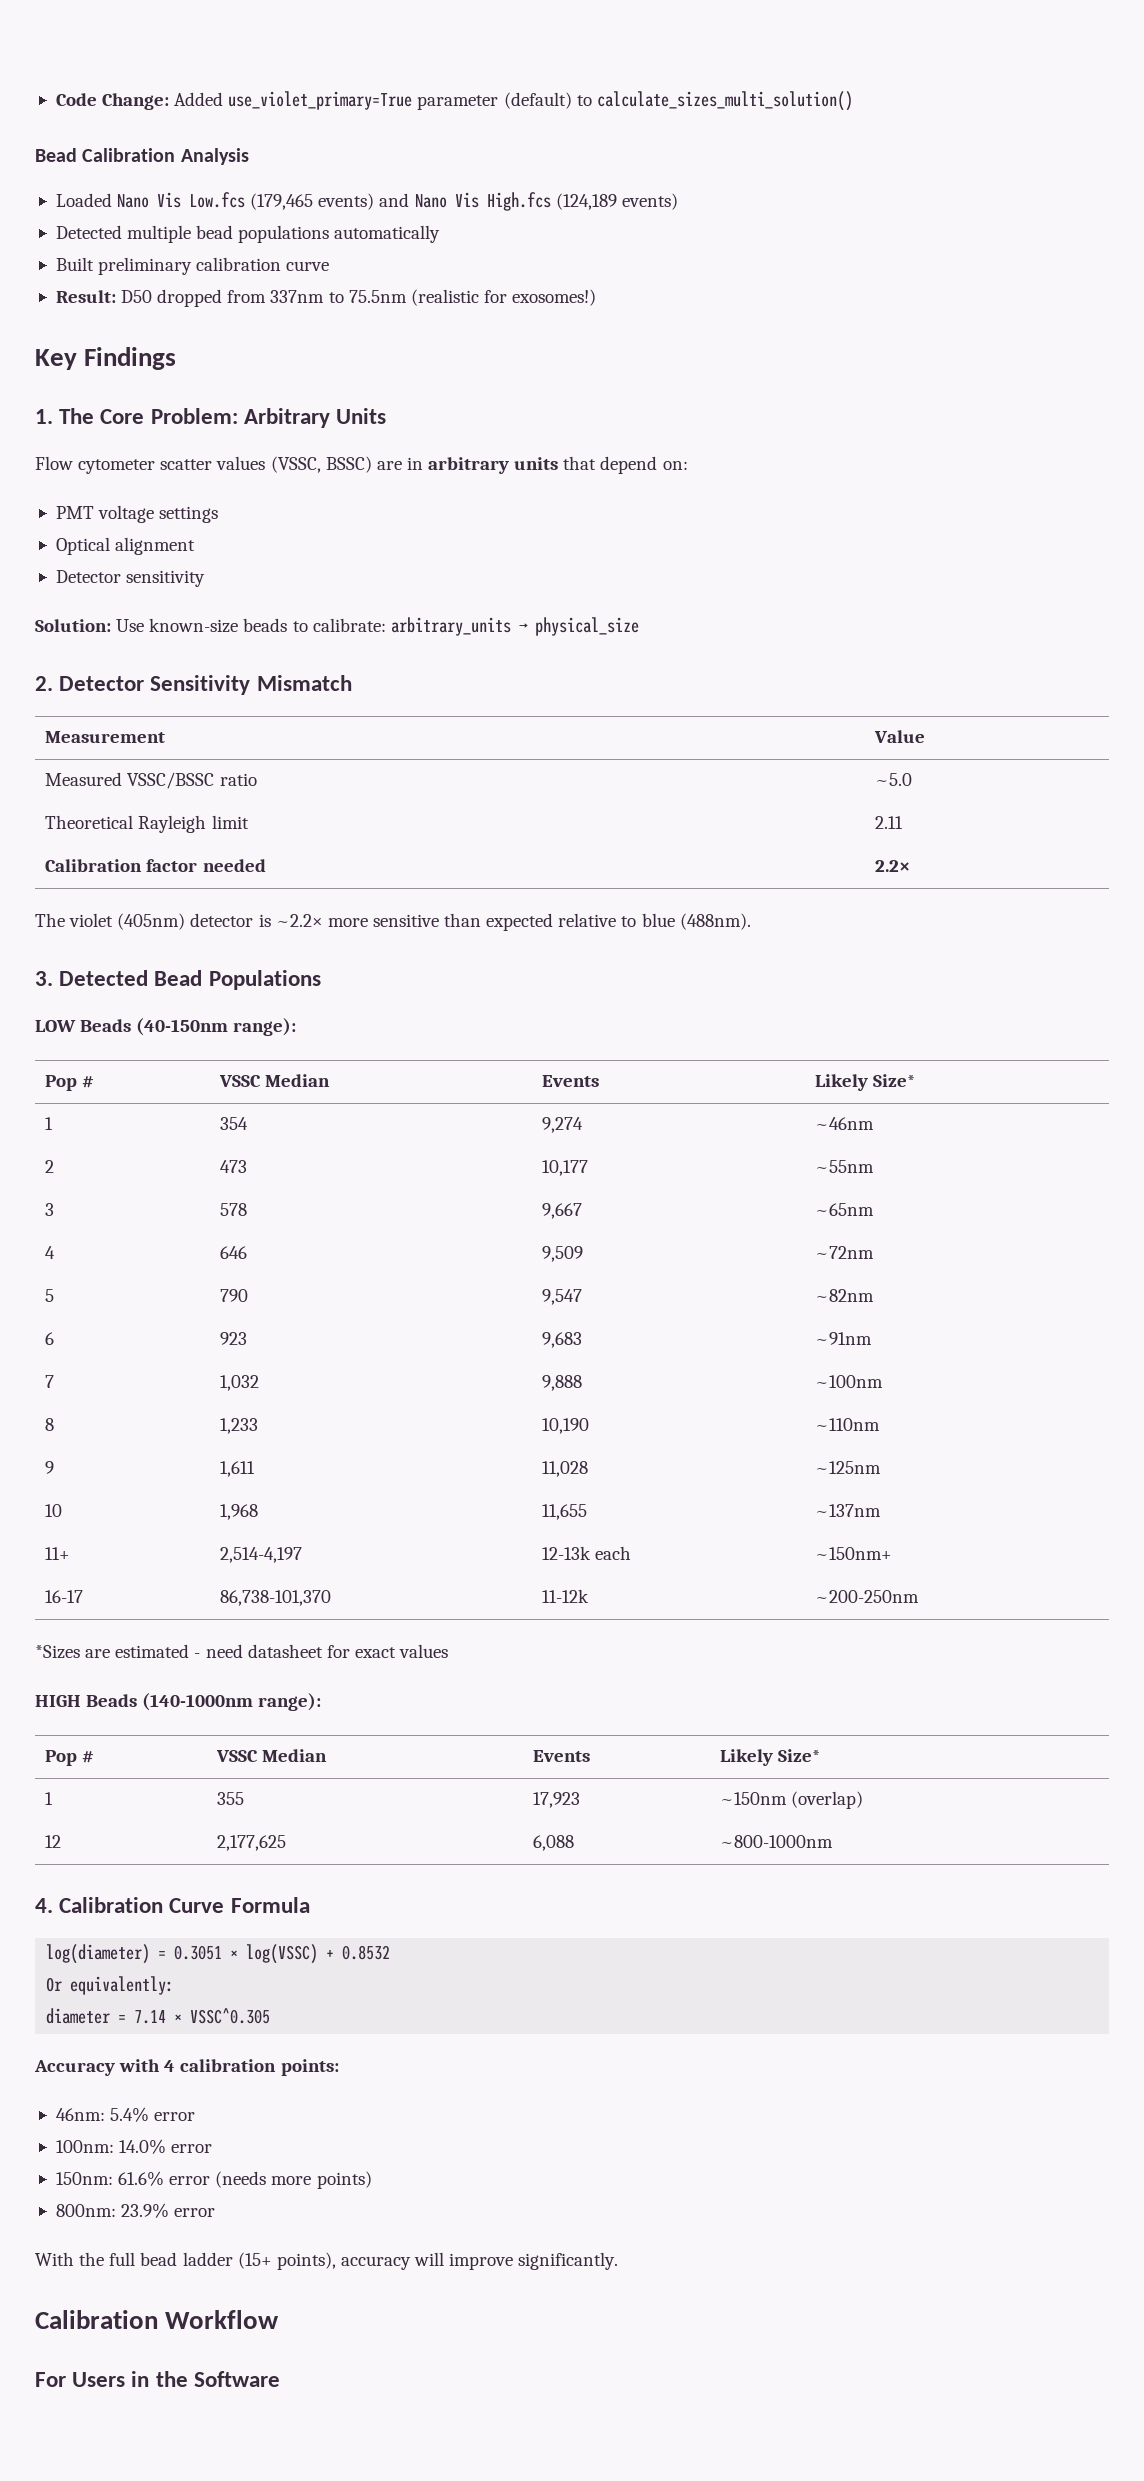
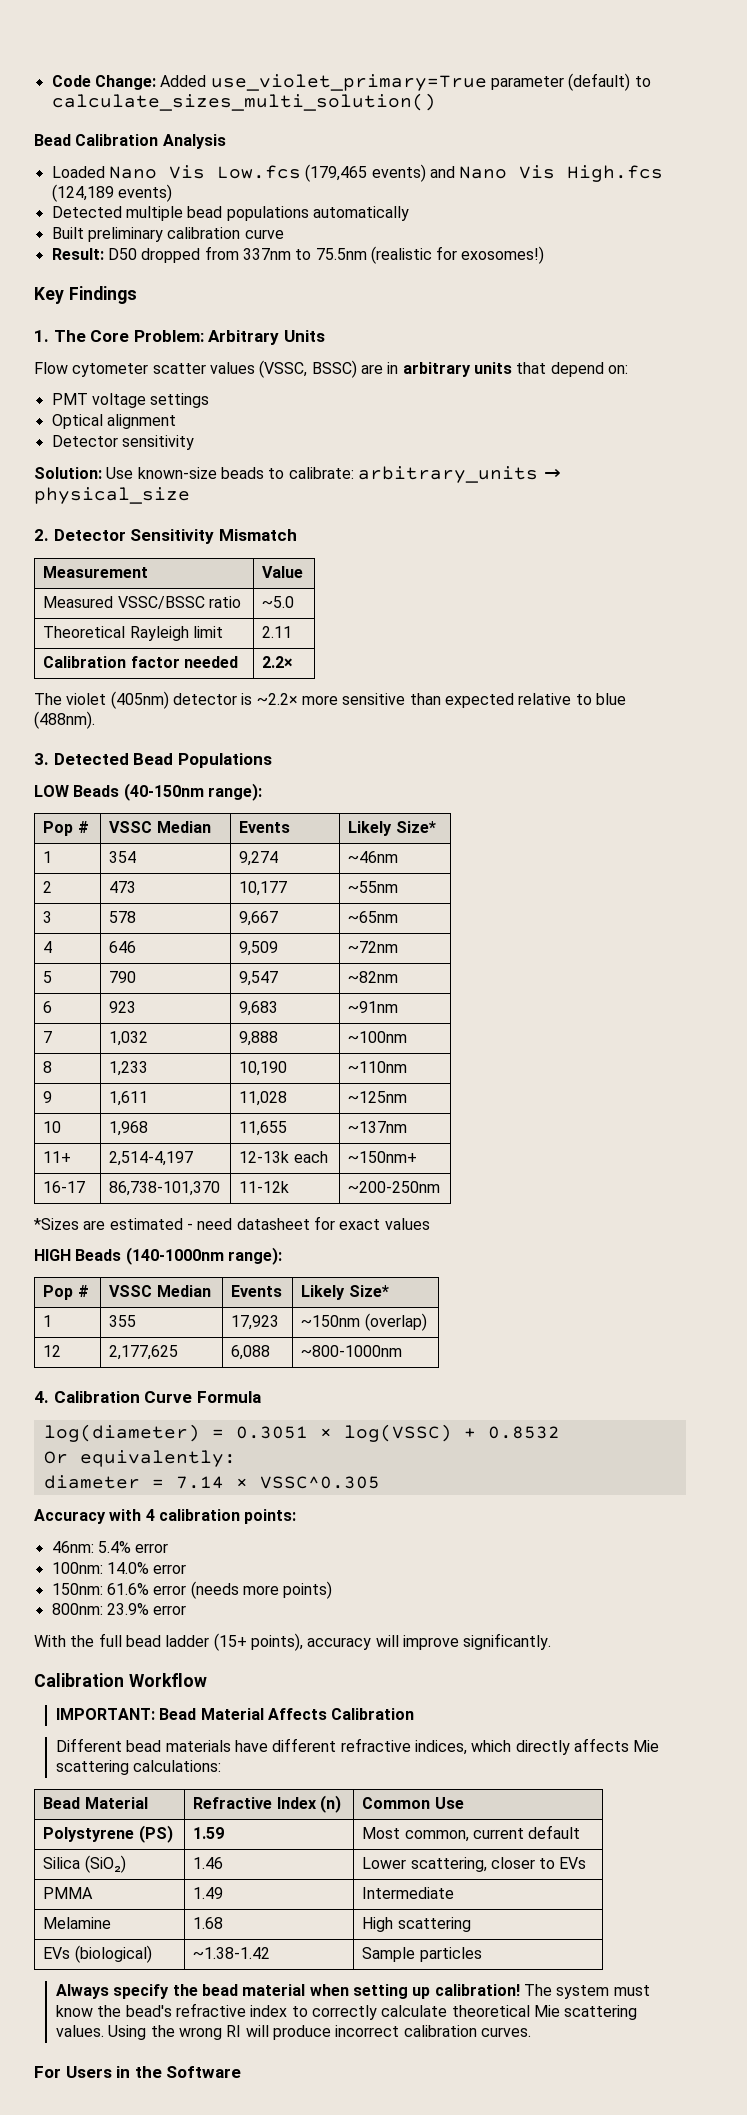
(280, 2319) none -> [56,1708,415,1720] [56,1738,660,1755] [56,1760,222,1775] [43,1797,148,1809] [193,1795,341,1813] [362,1797,464,1809] [43,1825,173,1843] [193,1827,225,1839] [362,1825,581,1842] [43,1855,126,1873] [193,1857,224,1869] [362,1857,587,1872] [43,1887,94,1899] [193,1887,224,1899] [362,1887,455,1899] [43,1917,112,1929] [193,1917,224,1929] [362,1917,471,1932] [43,1945,152,1963] [193,1947,271,1959] [362,1947,482,1962] [56,1984,650,1999] [56,2003,638,2020] [56,2025,531,2040] // IMPORTANT: Bead Material Affects Calibration // Different bead materials have different refractive indices, which directly affects Mie scattering calculations: // Bead Material | Refractive Index (n) | Common Use // Polystyrene (PS) | 1.59 | Most common, current default // Silica (SiO₂) | 1.46 | Lower scattering, closer to EVs // PMMA | 1.49 | Intermediate // Melamine | 1.68 | High scattering // EVs (biological) | ~1.38-1.42 | Sample particles // Always specify the bead material when setting up calibration! The system must know the bead's refractive index to correctly calculate theoretical Mie scattering values. Using the wrong RI will produce incorrect calibration curves.

